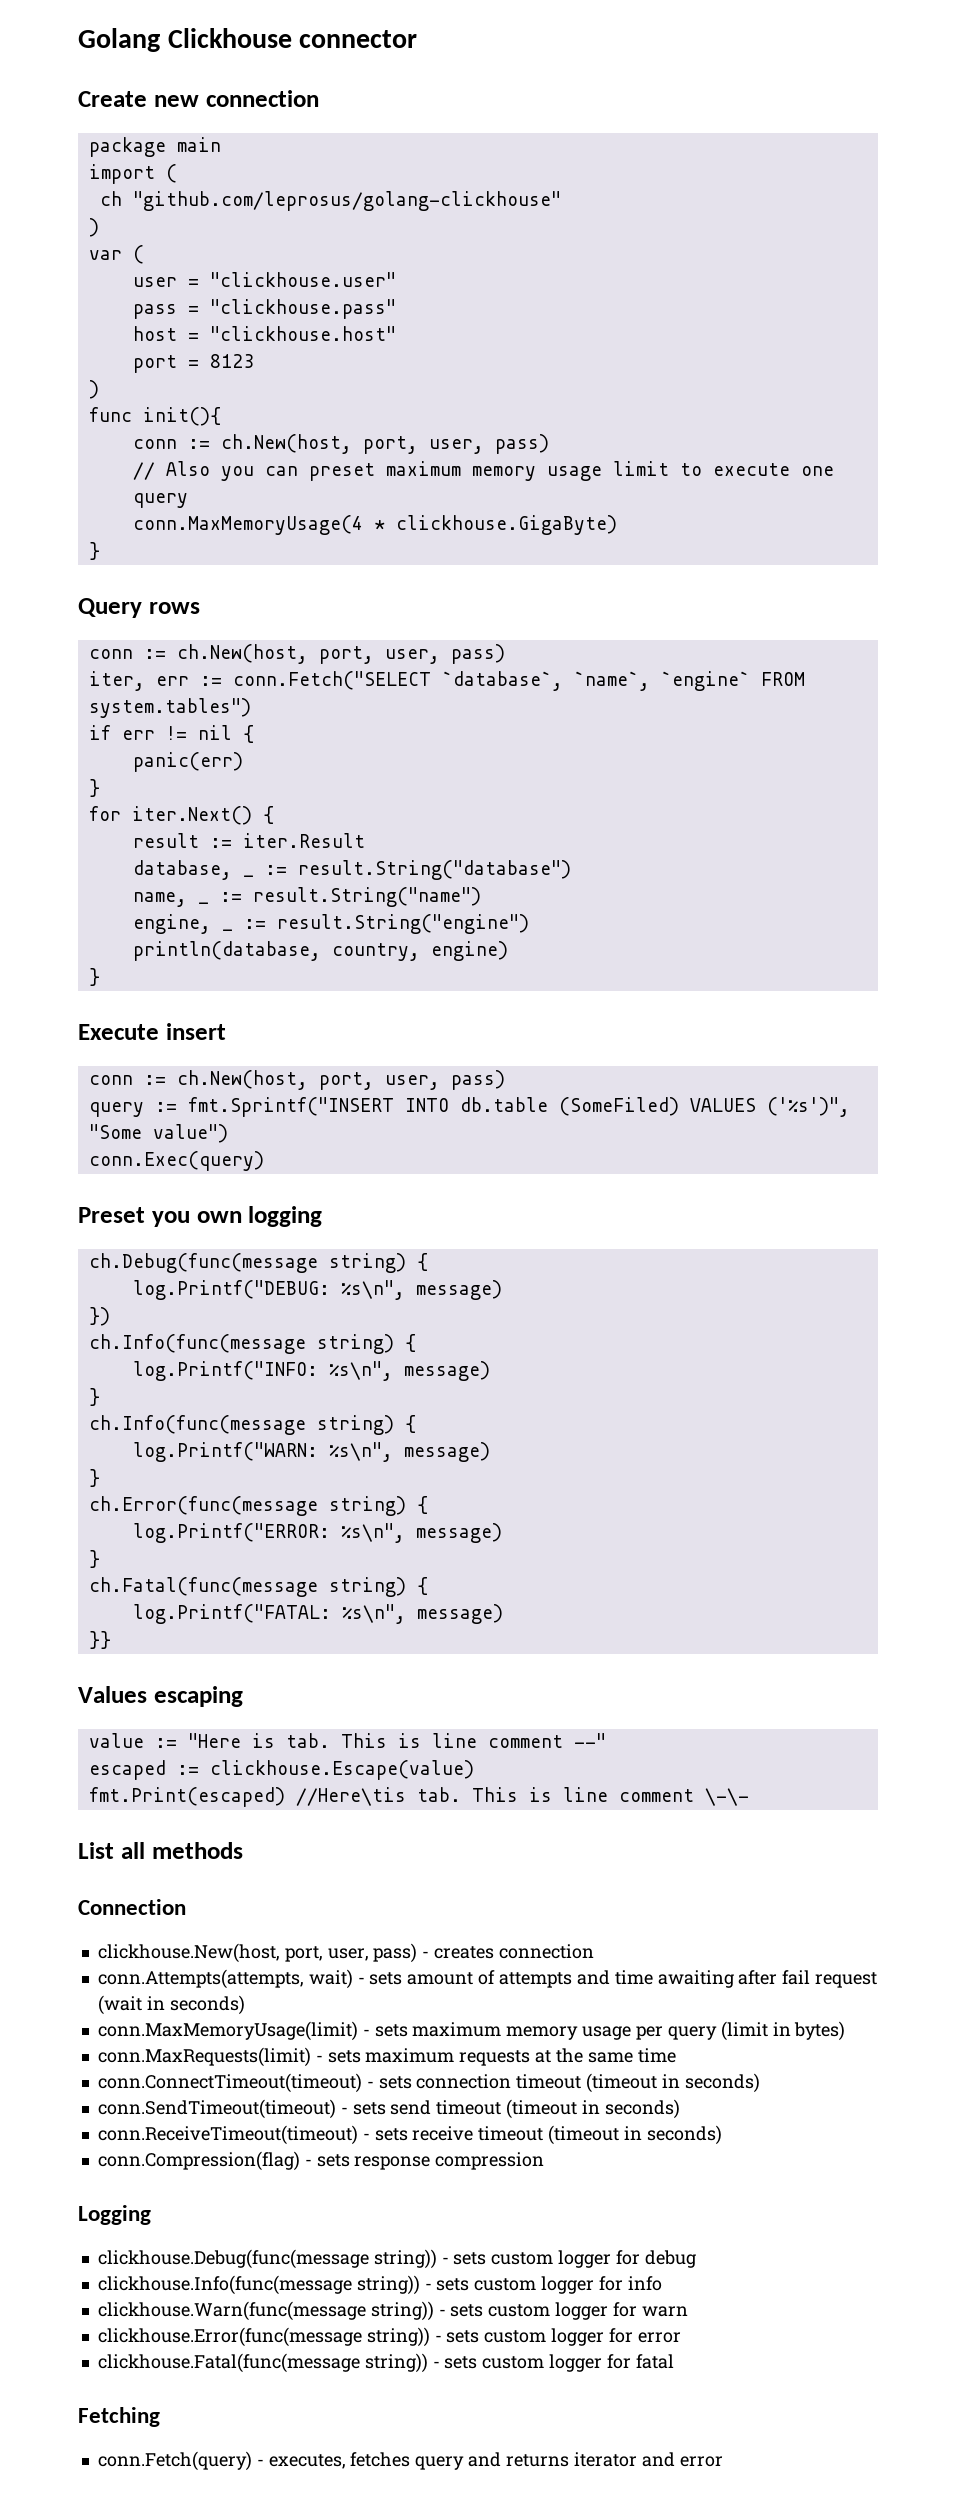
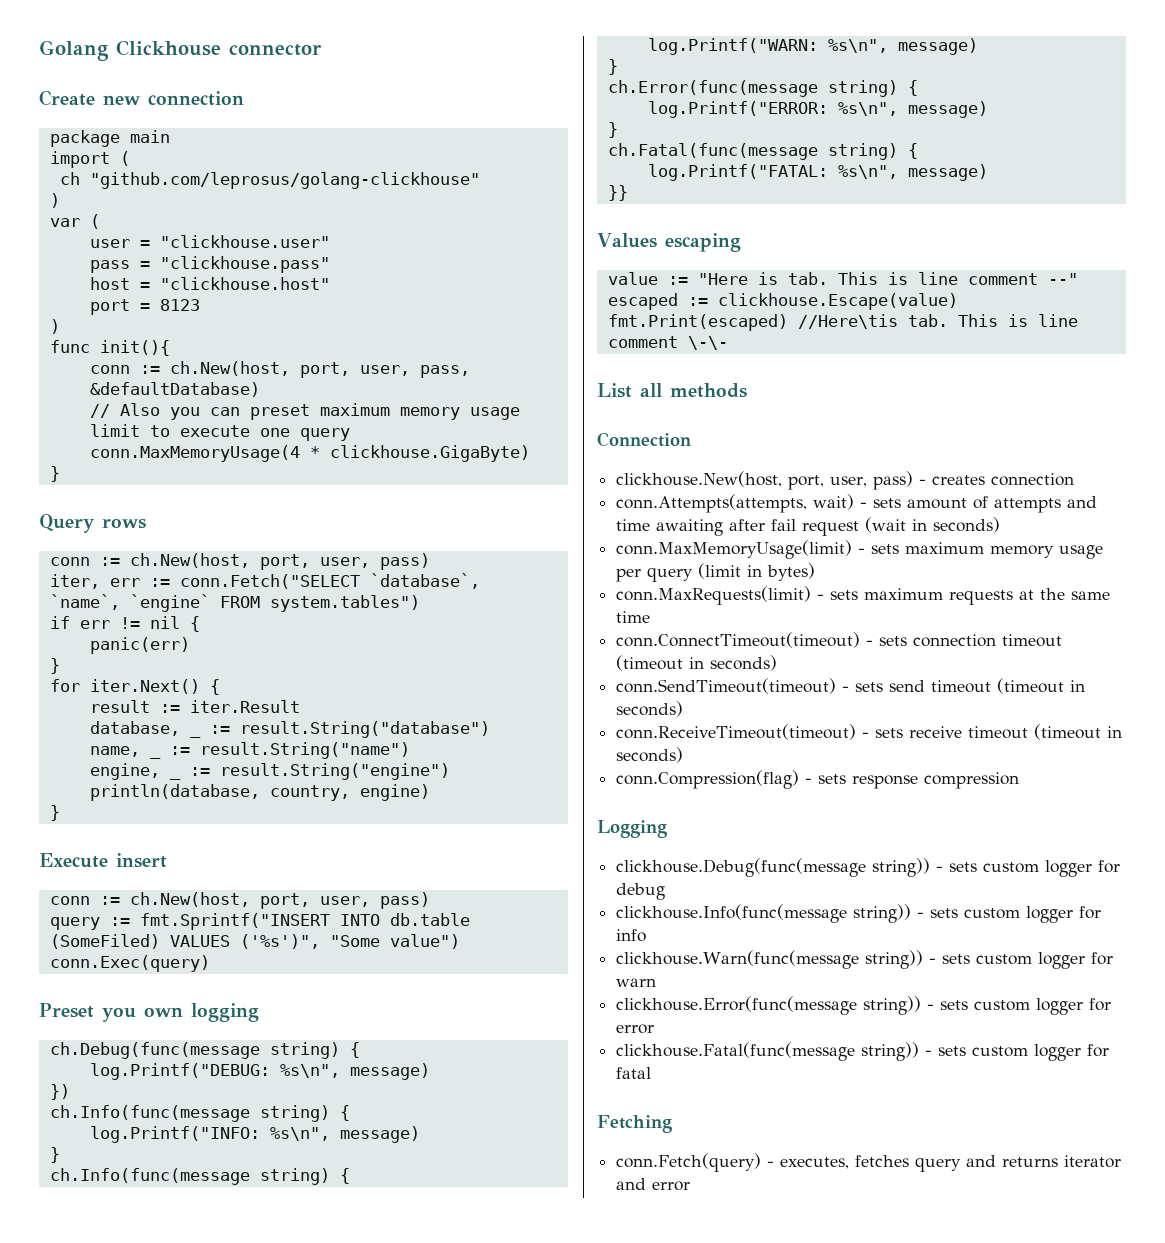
[494,434,549,454] pass) -> [419,365,470,378] [89,382,260,397] pass, &defaultDatabase)

